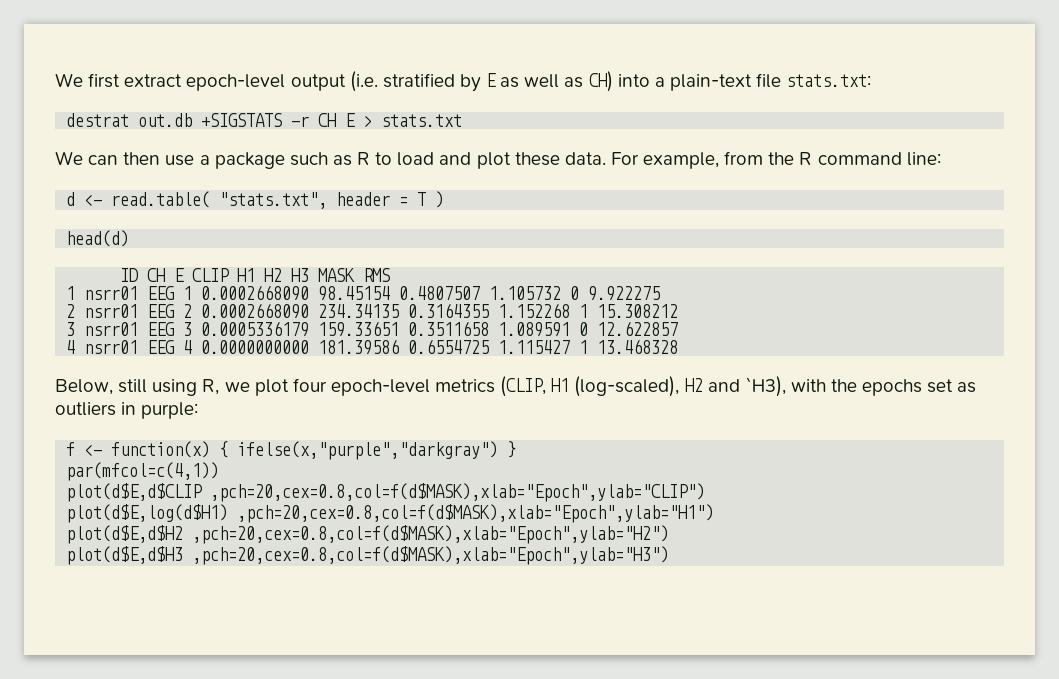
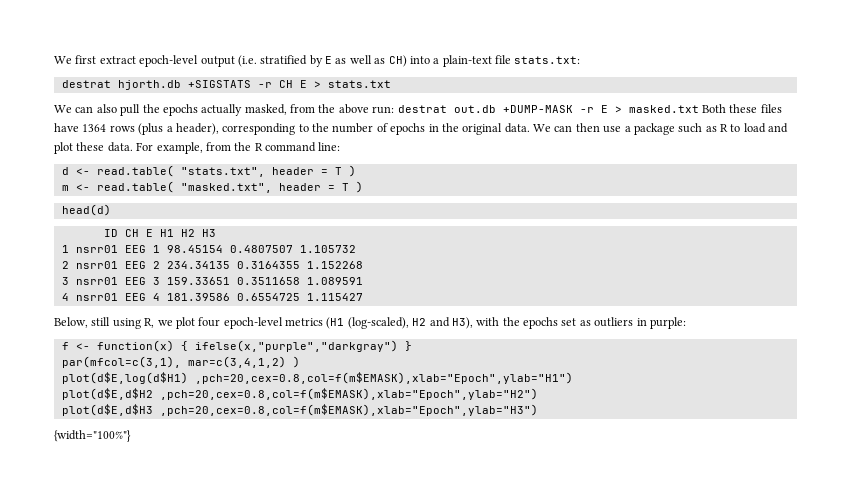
[138,113,193,127] out.db -> [117,80,181,90] hjorth.db
(119, 160) none -> [96,104,782,116] [54,123,573,135] also pull the epochs actually masked, from the above run: destrat out.db +DUMP-MASK -r E > masked.txt Both these files have 1364 rows (plus a header), corresponding to the number of epochs in the original data. We can
(445, 199) none -> [61,181,363,193] // m <- read.table( "masked.txt", header = T )
[192,268,230,282] CLIP -> (153, 233) none
[318,268,391,282] MASK RMS -> (216, 233) none
[201,285,310,301] 0.0002668090 -> (160, 249) none
[570,286,661,301] 0 9.922275 -> (356, 249) none
[201,303,310,319] 0.0002668090 -> (160, 265) none
[579,304,679,318] 1 15.308212 -> (363, 265) none
[201,321,310,337] 0.0005336179 -> (160, 281) none
[579,321,679,336] 0 12.622857 -> (363, 281) none
[201,340,310,354] 0.0000000000 -> (160, 297) none
[579,339,679,354] 1 13.468328 -> (363, 297) none
[500,376,570,397] (CLIP, H1 -> [326,317,345,329] (H1
[744,376,786,397] `H3), -> [451,317,473,329] H3),
[66,462,220,481] [66,483,706,502] par(mfcol=c(4,1)) // plot(d$E,d$CLIP ,pch=20,cex=0.8,col=f(d$MASK),xlab="Epoch",ylab="CLIP") -> [61,356,300,368] par(mfcol=c(3,1), mar=c(3,4,1,2) )
[237,504,715,523] ,pch=20,cex=0.8,col=f(d$MASK),xlab="Epoch",ylab="H1") -> [194,372,573,384] ,pch=20,cex=0.8,col=f(m$EMASK),xlab="Epoch",ylab="H1")
[192,525,670,544] ,pch=20,cex=0.8,col=f(d$MASK),xlab="Epoch",ylab="H2") -> [159,388,538,400] ,pch=20,cex=0.8,col=f(m$EMASK),xlab="Epoch",ylab="H2")
[192,546,670,565] ,pch=20,cex=0.8,col=f(d$MASK),xlab="Epoch",ylab="H3") -> [159,404,538,416] [54,430,131,442] ,pch=20,cex=0.8,col=f(m$EMASK),xlab="Epoch",ylab="H3") // {width="100%"}

